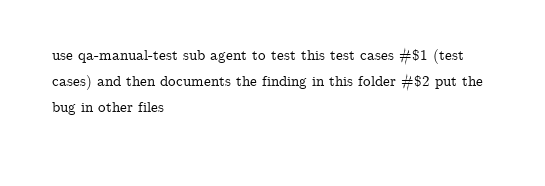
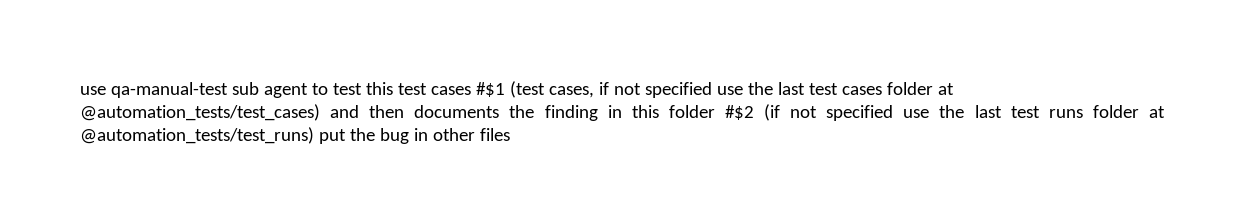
[52,75,92,90] cases) -> [548,82,954,98] [80,104,320,121] cases, if not specified use the last test cases folder at @automation_tests/test_cases)
(430, 82) none -> [764,104,1165,121] [80,127,314,144] (if not specified use the last test runs folder at @automation_tests/test_runs)

